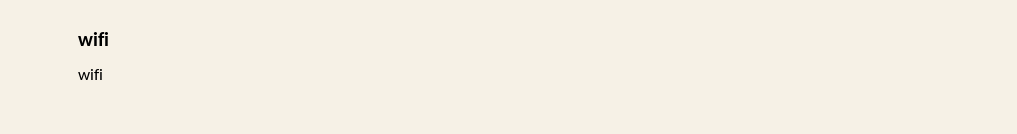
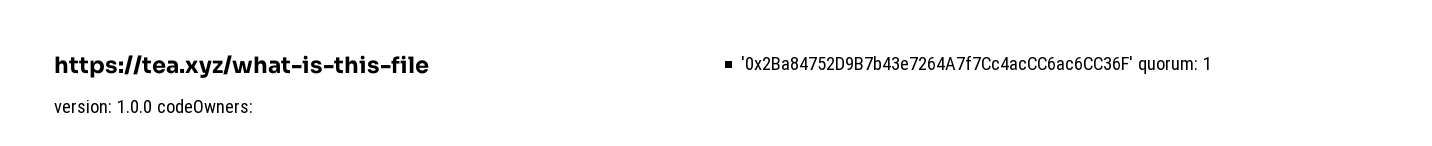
[78,32,109,46] [78,69,103,80] wifi // wifi -> [54,55,429,78] [54,99,253,113] [741,55,1213,74] https://tea.xyz/what-is-this-file // version: 1.0.0 codeOwners: // '0x2Ba84752D9B7b43e7264A7f7Cc4acCC6ac6CC36F' quorum: 1

